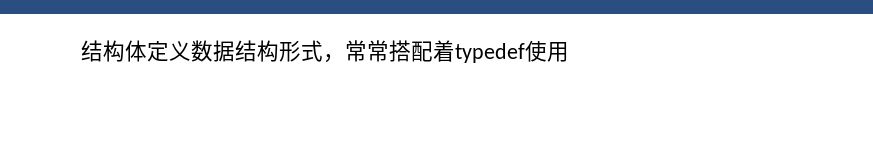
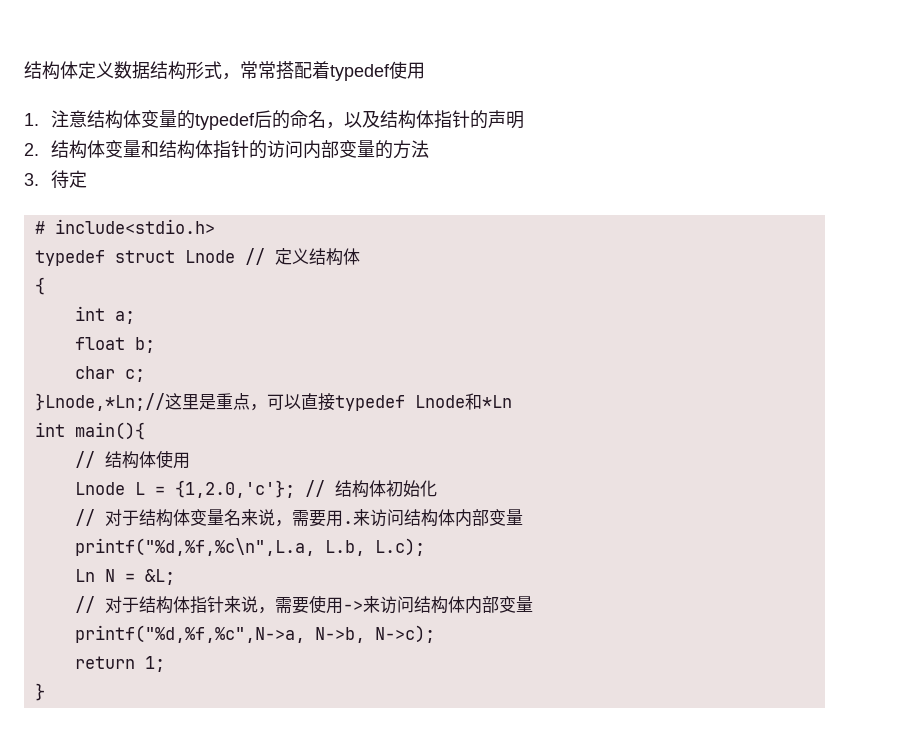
(569, 52) none -> [24,110,525,130] [24,140,430,159] [24,170,88,189] [34,219,215,234] [34,248,360,266] [34,277,45,295] [74,306,135,324] [74,337,155,353] [74,366,145,382] [34,393,512,411] [34,422,145,440] [74,450,190,469] [74,480,437,498] [74,509,523,527] [74,538,425,556] [74,569,175,585] [74,595,533,614] [74,625,435,643] [74,656,165,672] [34,683,45,701] // 1.注意结构体变量的typedef后的命名，以及结构体指针的声明 // 2.结构体变量和结构体指针的访问内部变量的方法 // 3.待定 // # include<stdio.h> // typedef struct Lnode // 定义结构体 // { // int a; // float b; // char c; // }Lnode,*Ln;//这里是重点，可以直接typedef Lnode和*Ln // int main(){ // // 结构体使用 // Lnode L = {1,2.0,'c'}; // 结构体初始化 // // 对于结构体变量名来说，需要用.来访问结构体内部变量 // printf("%d,%f,%c\n",L.a, L.b, L.c); // Ln N = &L; // // 对于结构体指针来说，需要使用->来访问结构体内部变量 // printf("%d,%f,%c",N->a, N->b, N->c); // return 1; // }

